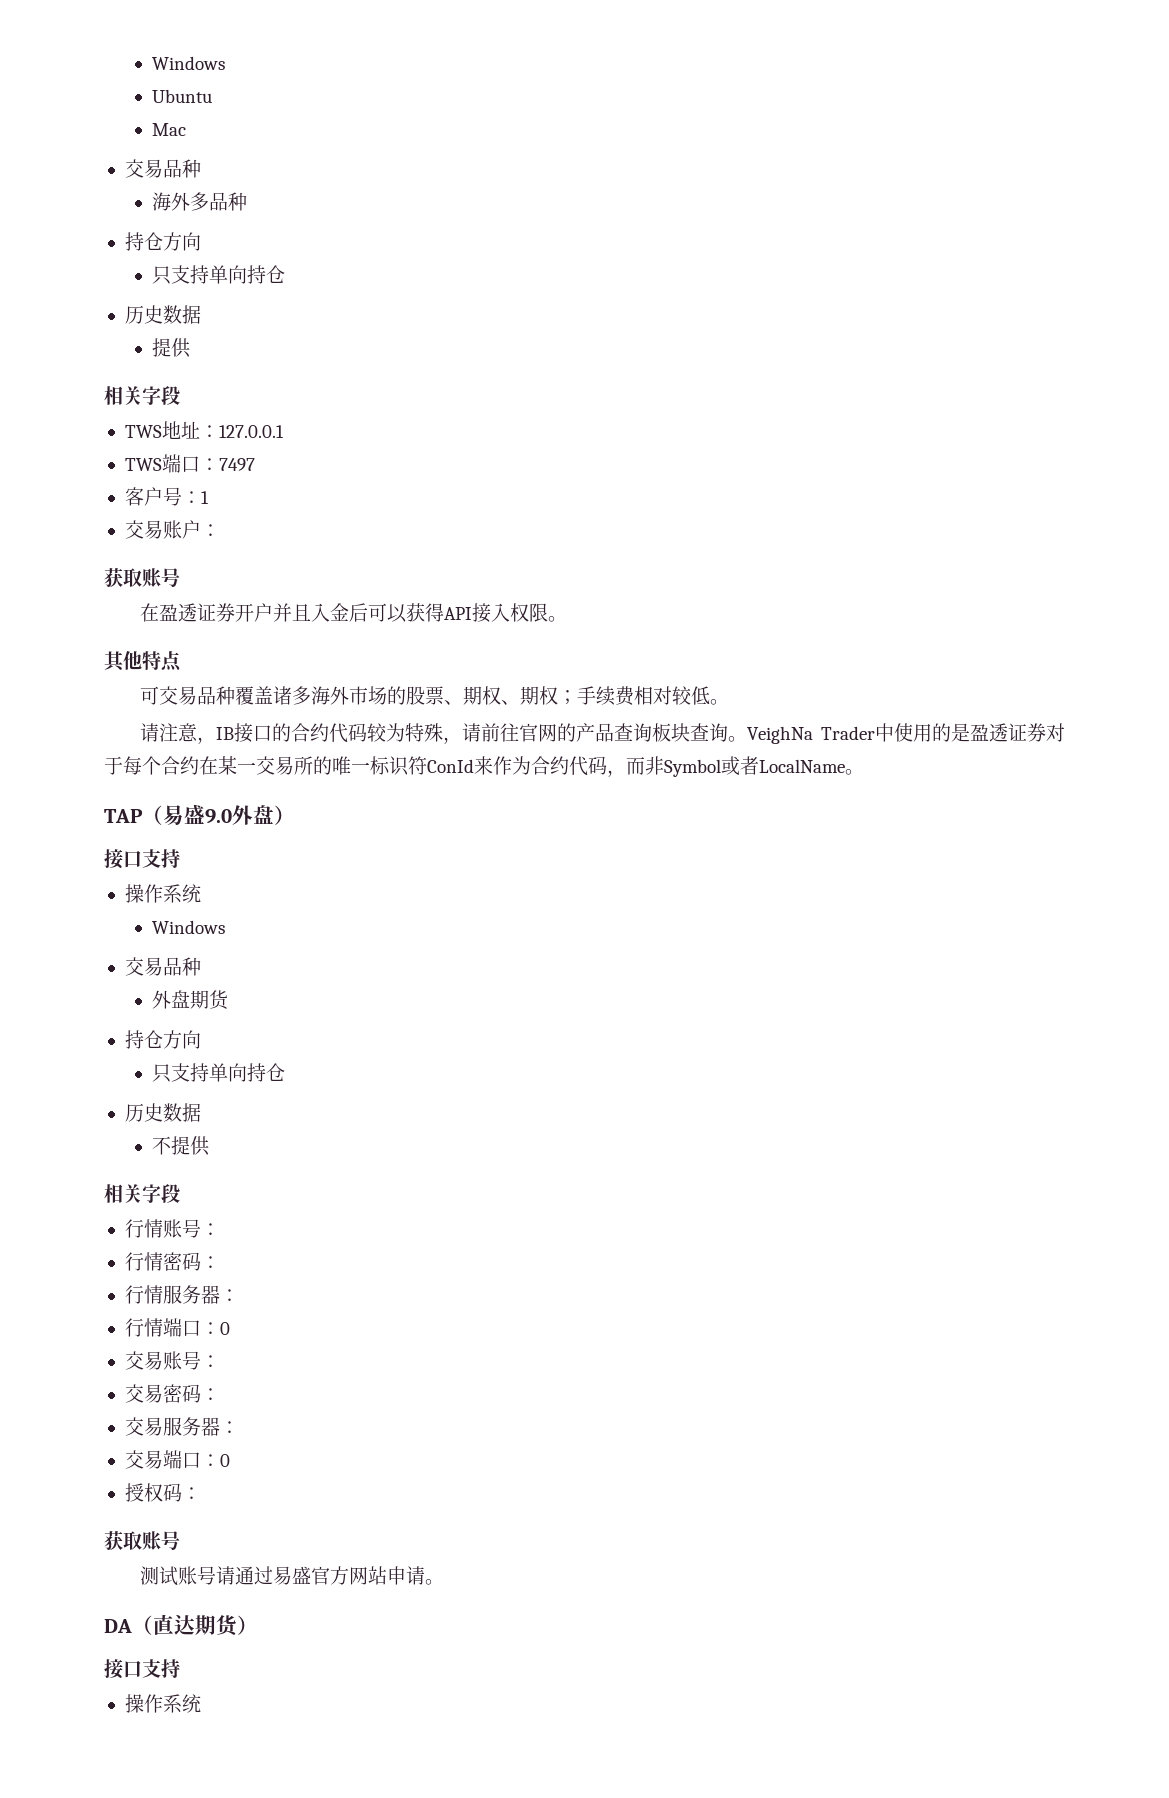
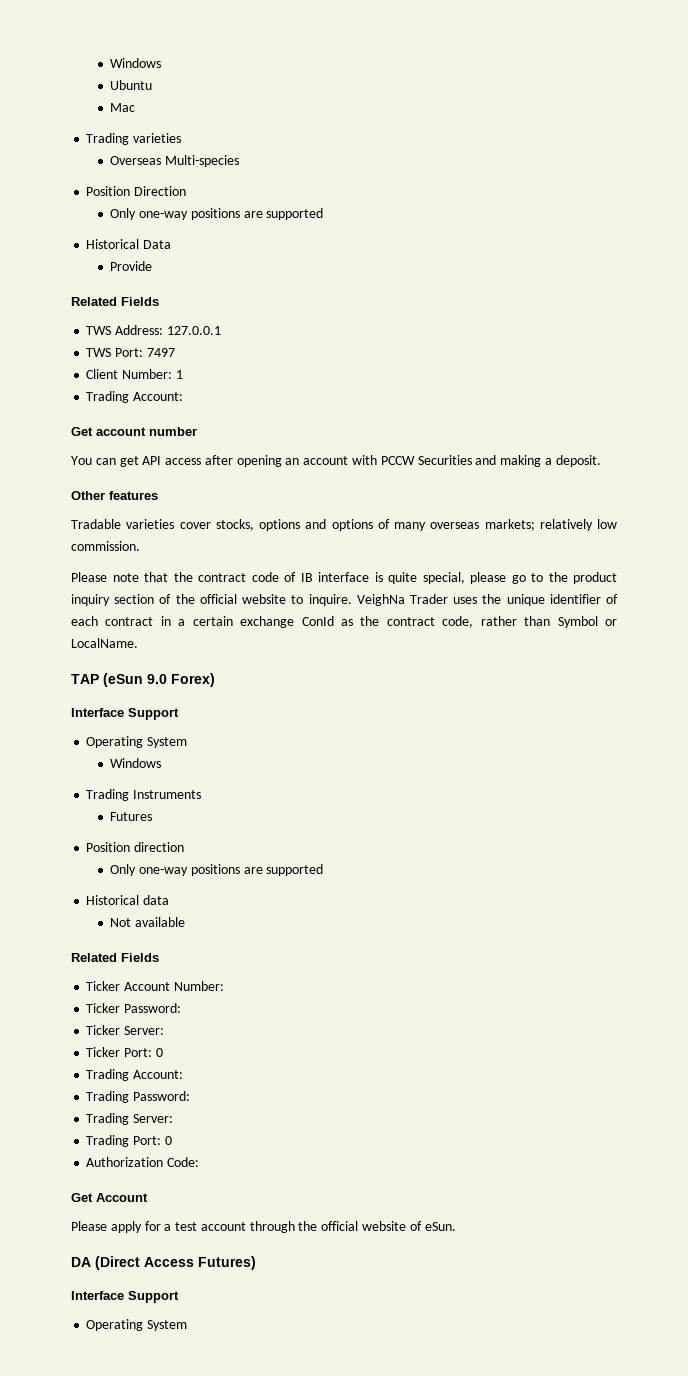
[124,159,201,178] [151,192,247,211] [124,232,201,251] [151,265,285,285] [124,305,201,324] [151,338,191,358] [104,386,180,405] [124,421,219,439] 交易品种 // 海外多品种 // 持仓方向 // 只支持单向持仓 // 历史数据 // 提供 // 相关字段 // TWS地址： -> [86,133,182,145] [110,155,239,167] [86,186,187,196] [110,208,324,220] [86,239,172,249] [110,261,153,271] [71,297,159,306] [86,325,164,335] Trading varieties // Overseas Multi-species // Position Direction // Only one-way positions are supported // Historical Data // Provide // Related Fields // TWS Address:
[161,454,219,473] 端口： -> [115,348,144,357] Port:
[124,487,201,506] 客户号： -> [86,369,173,379] Client Number:
[124,520,220,539] [104,568,180,587] [140,603,568,623] [104,651,182,672] [140,686,730,706] [140,723,1065,744] [104,756,864,777] [104,804,295,826] [104,849,180,869] [124,884,201,903] [151,920,225,934] [124,957,201,976] [151,990,229,1010] [124,1030,201,1049] [151,1063,285,1083] [124,1103,201,1122] [151,1136,210,1156] [104,1184,180,1203] [124,1219,220,1238] [124,1252,220,1271] [124,1285,239,1304] [124,1318,230,1337] [124,1351,220,1370] [124,1384,220,1403] [124,1417,239,1436] [124,1450,230,1469] [124,1483,201,1502] [104,1531,180,1550] [140,1566,445,1586] [104,1614,258,1637] [104,1659,180,1679] [124,1694,201,1713] 交易账户： // 获取账号 // 在盈透证券开户并且入金后可以获得API接入权限。 // 其他特点 // 可交易品种覆盖诸多海外市场的股票、期权、期权；手续费相对较低。 // 请注意，IB接口的合约代码较为特殊，请前往官网的产品查询板块查询。VeighNa Trader中使用的是盈透证券对于每个合约在某一交易所的唯一标识符ConId来作为合约代码，而非Symbol或者LocalName。 // TAP（易盛9.0外盘） // 接口支持 // 操作系统 // Windows // 交易品种 // 外盘期货 // 持仓方向 // 只支持单向持仓 // 历史数据 // 不提供 // 相关字段 // 行情账号： // 行情密码： // 行情服务器： // 行情端口：0 // 交易账号： // 交易密码： // 交易服务器： // 交易端口：0 // 授权码： // 获取账号 // 测试账号请通过易盛官方网站申请。 // DA（直达期货） // 接口支持 // 操作系统 -> [86,391,184,403] [71,427,197,436] [71,455,601,467] [71,491,158,500] [71,519,617,531] [71,541,140,551] [71,572,617,584] [71,594,618,606] [71,616,618,628] [71,638,138,648] [71,673,215,687] [71,708,179,720] [86,736,188,748] [110,758,162,768] [86,789,202,801] [110,812,153,821] [86,842,185,852] [110,864,324,876] [86,895,170,905] [110,917,185,927] [71,953,159,962] [86,981,224,991] [86,1003,182,1013] [86,1025,165,1035] [86,1047,163,1057] [86,1069,184,1081] [86,1091,191,1103] [86,1113,174,1125] [86,1135,172,1147] [86,1157,200,1167] [71,1193,148,1202] [71,1221,456,1233] [71,1256,256,1270] [71,1291,179,1303] [86,1319,188,1331] Trading Account: // Get account number // You can get API access after opening an account with PCCW Securities and making a deposit. // Other features // Tradable varieties cover stocks, options and options of many overseas markets; relatively low commission. // Please note that the contract code of IB interface is quite special, please go to the product inquiry section of the official website to inquire. VeighNa Trader uses the unique identifier of each contract in a certain exchange ConId as the contract code, rather than Symbol or LocalName. // TAP (eSun 9.0 Forex) // Interface Support // Operating System // Windows // Trading Instruments // Futures // Position direction // Only one-way positions are supported // Historical data // Not available // Related Fields // Ticker Account Number: // Ticker Password: // Ticker Server: // Ticker Port: 0 // Trading Account: // Trading Password: // Trading Server: // Trading Port: 0 // Authorization Code: // Get Account // Please apply for a test account through the official website of eSun. // DA (Direct Access Futures) // Interface Support // Operating System

